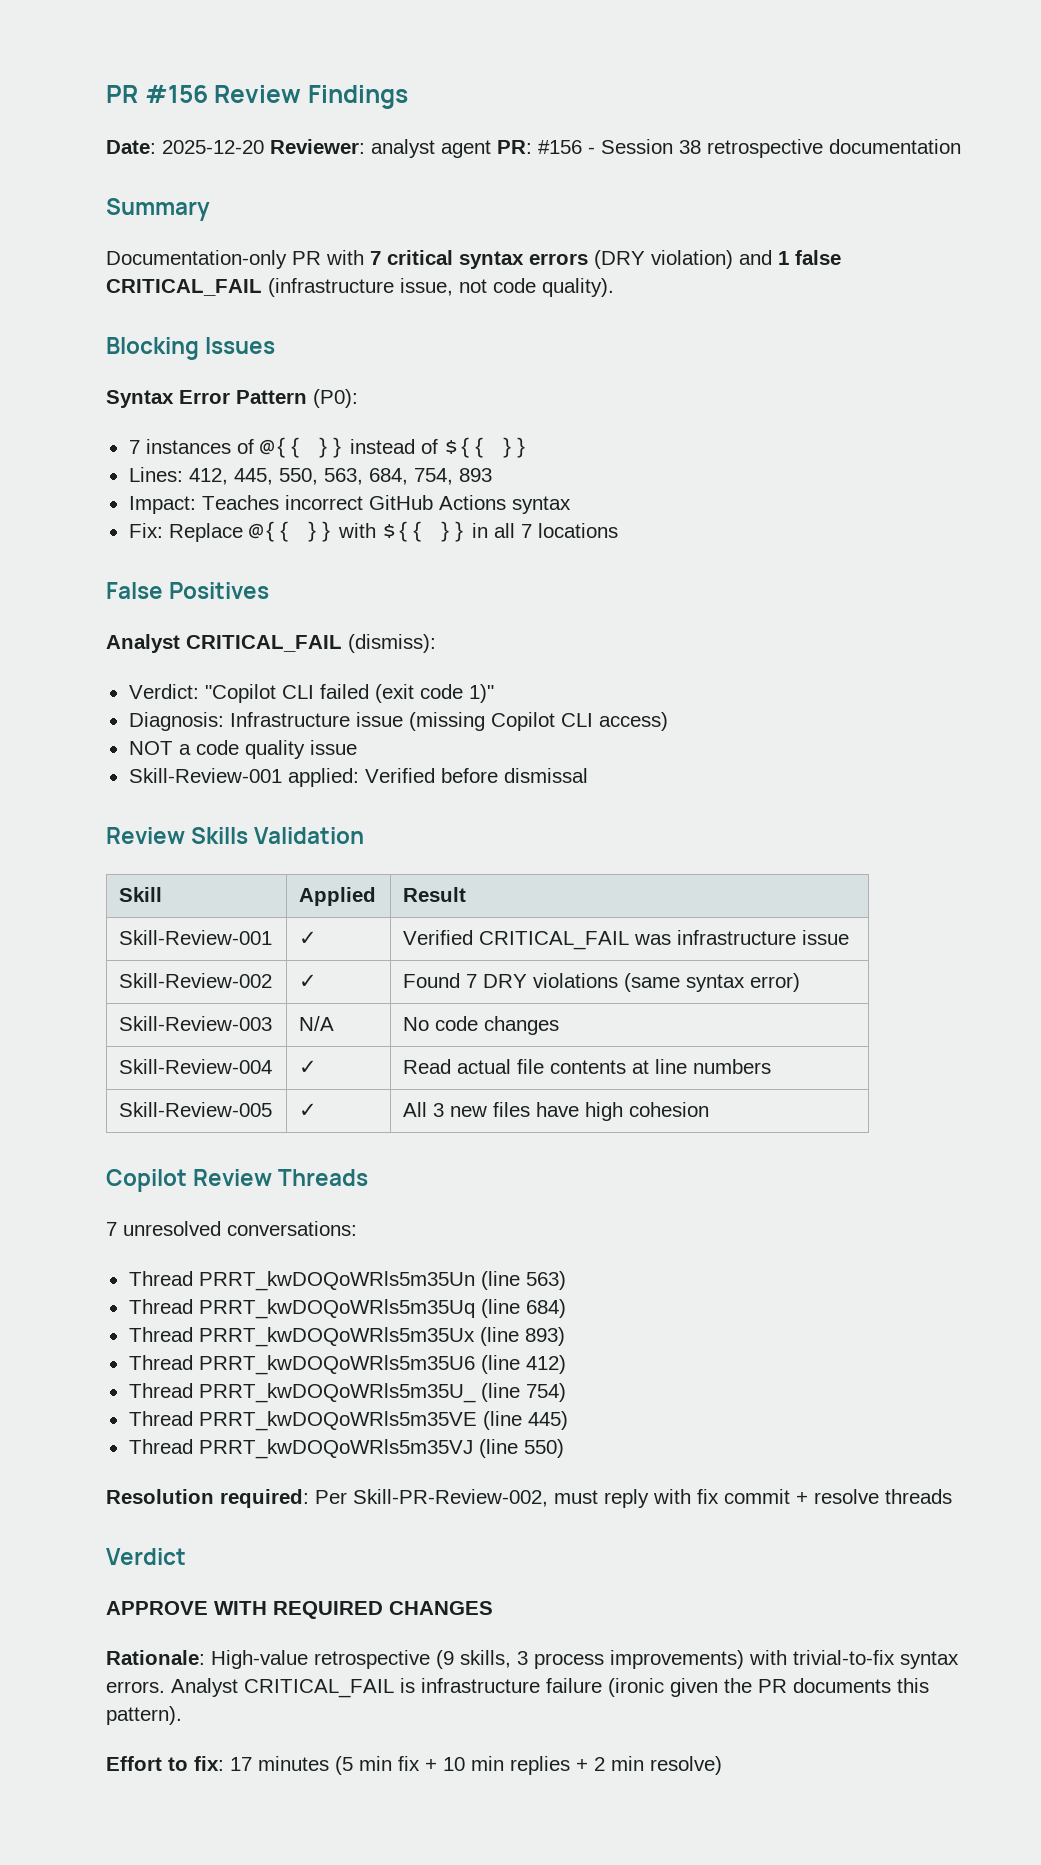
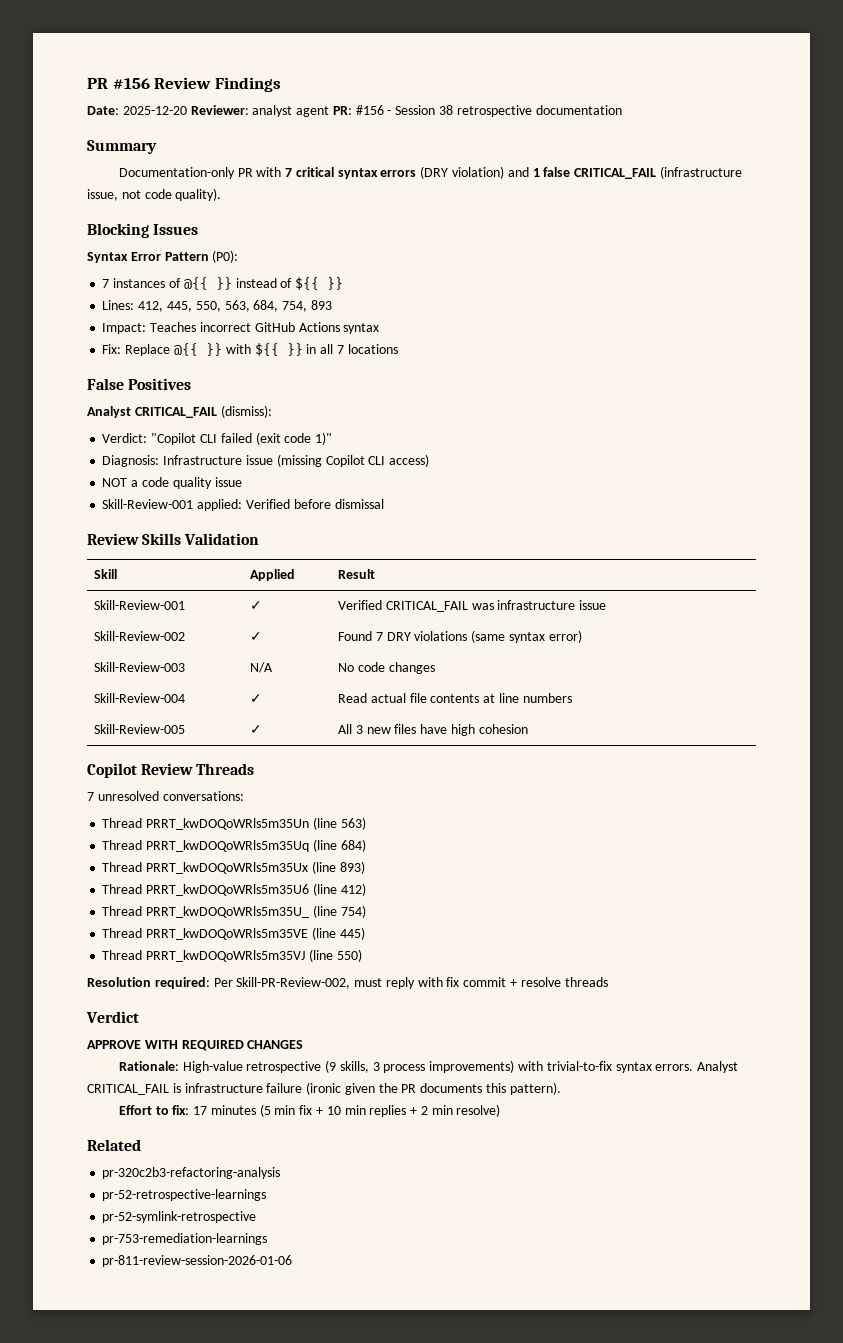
(722, 1765) none -> [87,1139,141,1151] [102,1167,281,1179] [102,1189,267,1201] [102,1211,257,1223] [102,1233,268,1245] [102,1255,293,1267] // Related // pr-320c2b3-refactoring-analysis // pr-52-retrospective-learnings // pr-52-symlink-retrospective // pr-753-remediation-learnings // pr-811-review-session-2026-01-06

